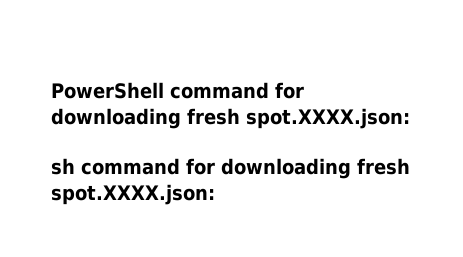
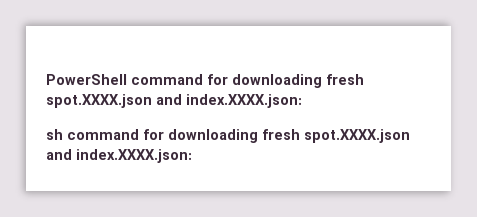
[246,108,410,129] spot.XXXX.json: -> [46,94,302,108] spot.XXXX.json and index.XXXX.json:
[51,184,215,205] spot.XXXX.json: -> [304,129,410,143] [46,149,192,163] spot.XXXX.json and index.XXXX.json:

